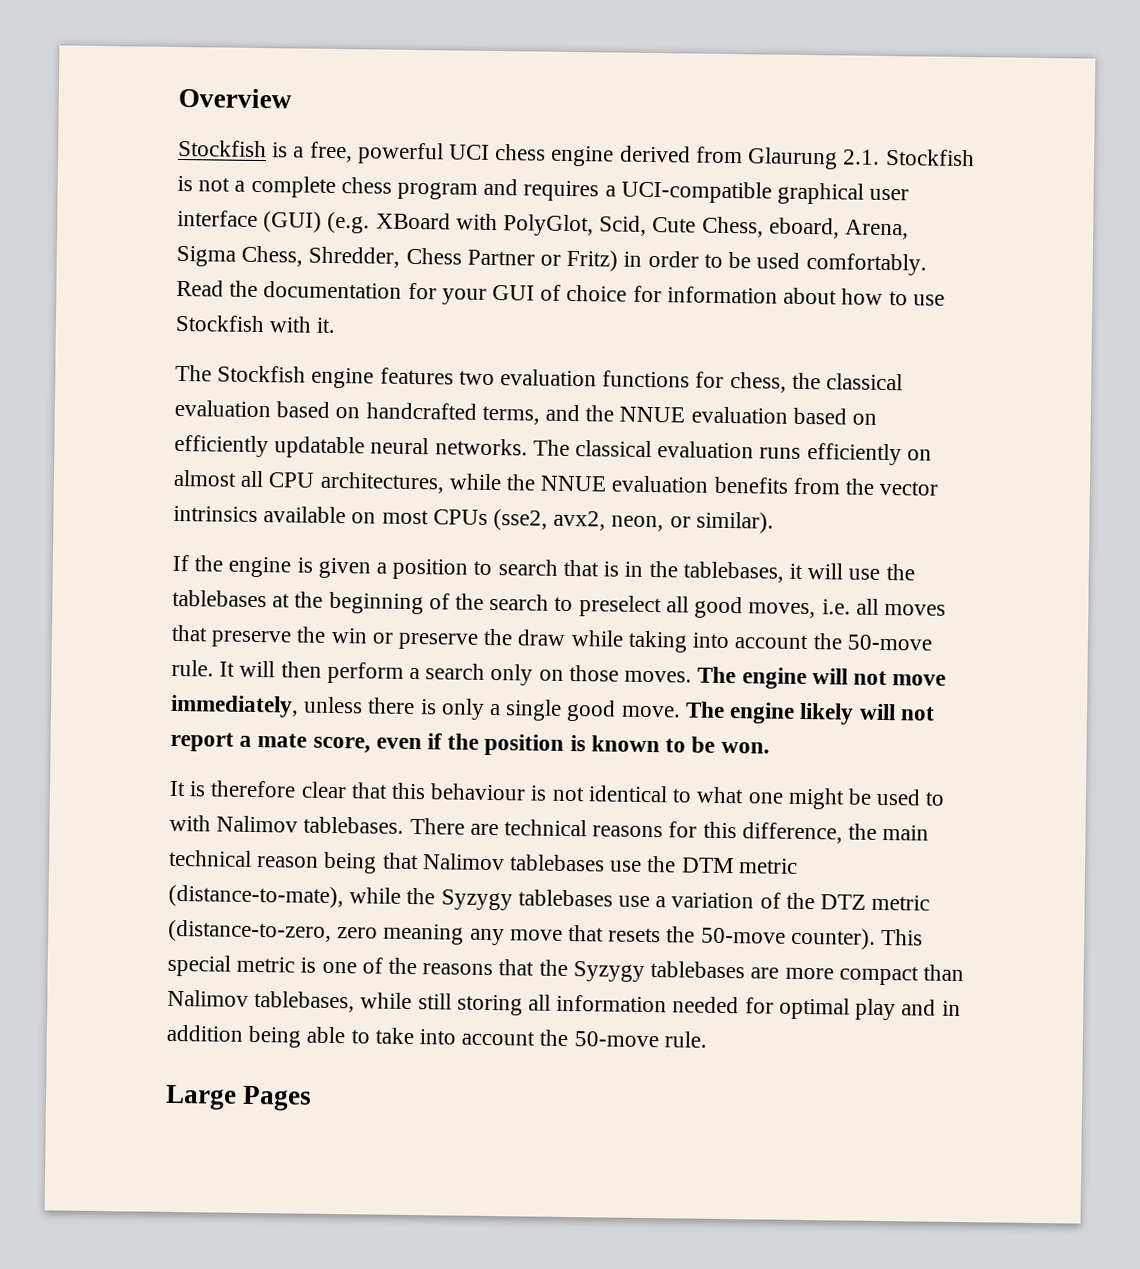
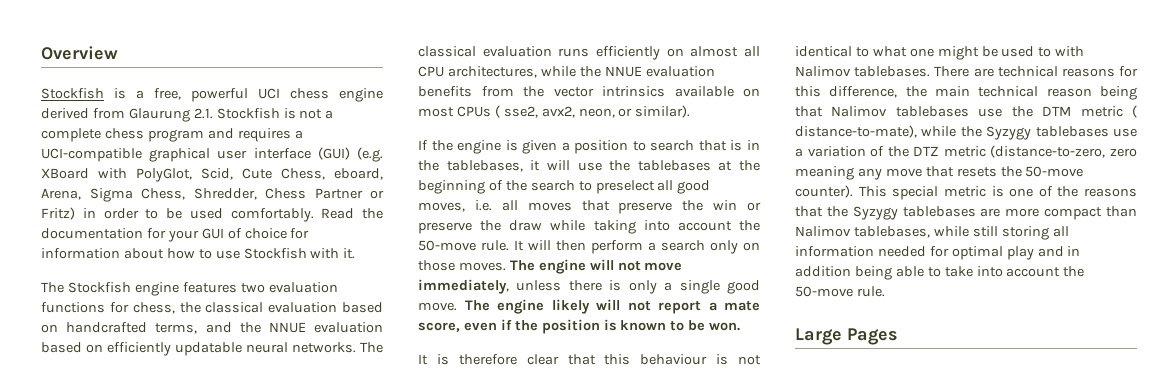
[493,509,549,531] (sse2, -> [494,105,538,118] ( sse2,
[168,884,344,909] (distance-to-mate), -> [1132,105,1137,118] [795,125,917,138] ( distance-to-mate),

